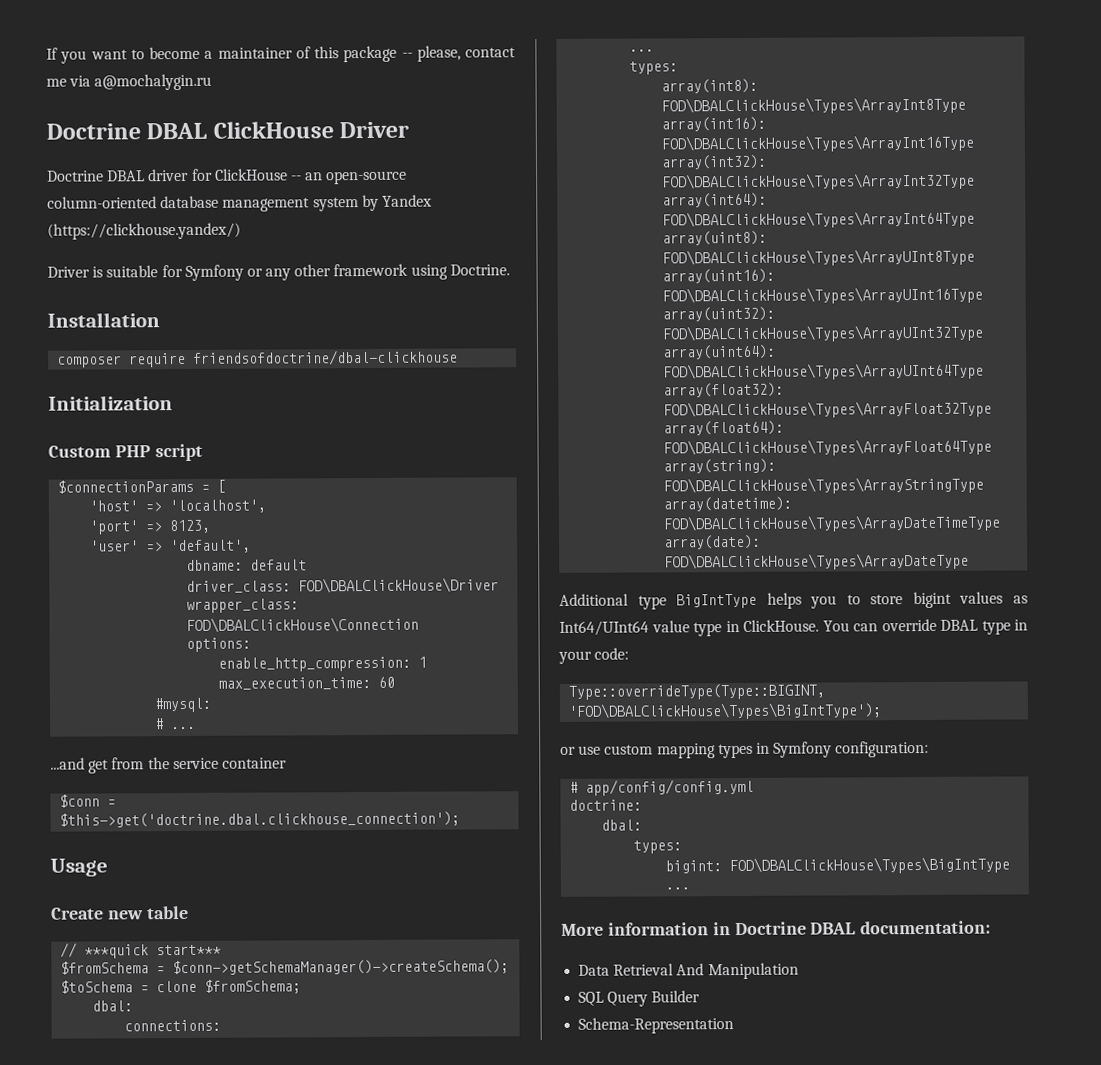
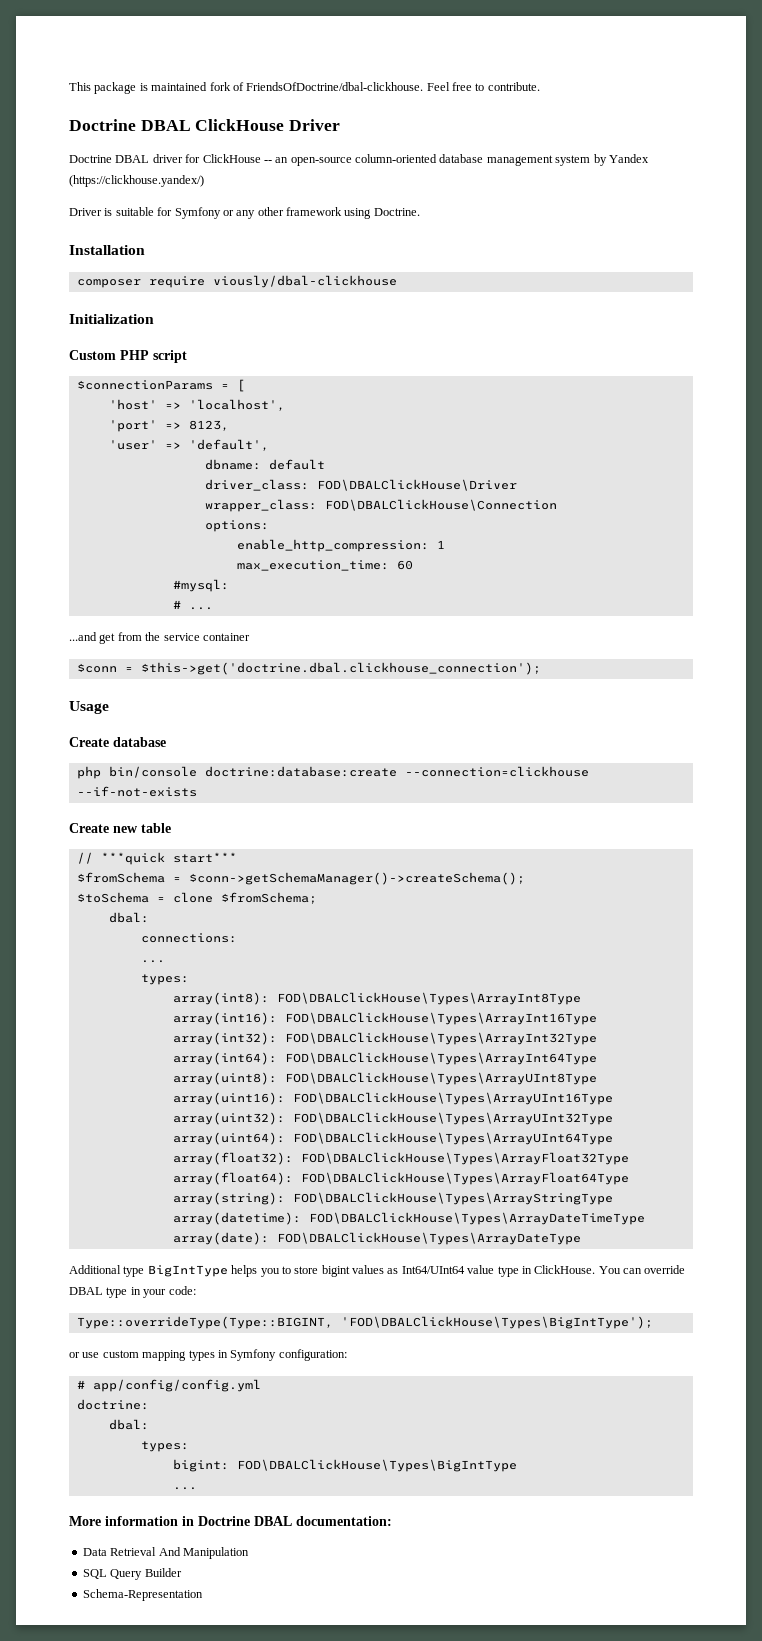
[46,45,516,64] [46,73,213,91] If you want to become a maintainer of this package -- please, contact me via a@mochalygin.ru -> [69,82,540,94] This package is maintained fork of FriendsOfDoctrine/dbal-clickhouse. Feel free to contribute.
[193,349,459,366] friendsofdoctrine/dbal-clickhouse -> [212,275,397,288] viously/dbal-clickhouse
(108, 867) none -> [69,737,166,747] [76,766,589,779] [76,786,197,797] // Create database // php bin/console doctrine:database:create --connection=clickhouse --if-not-exists

